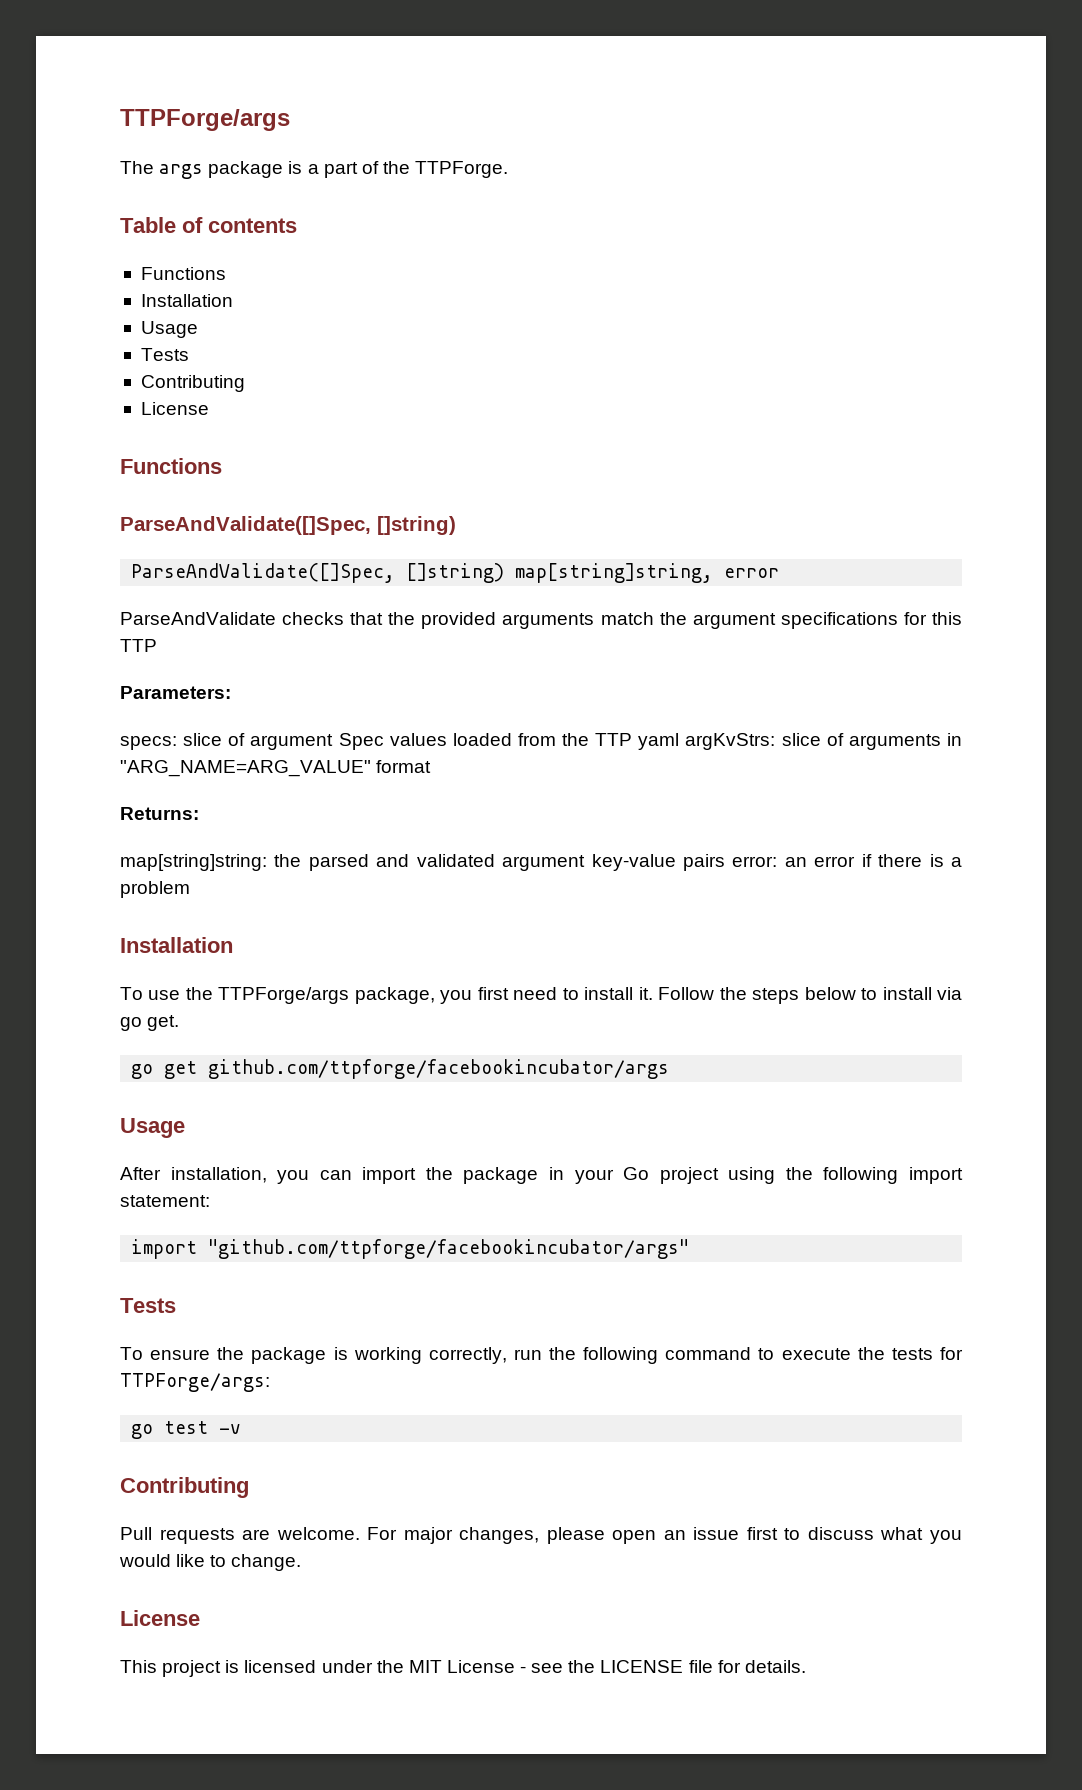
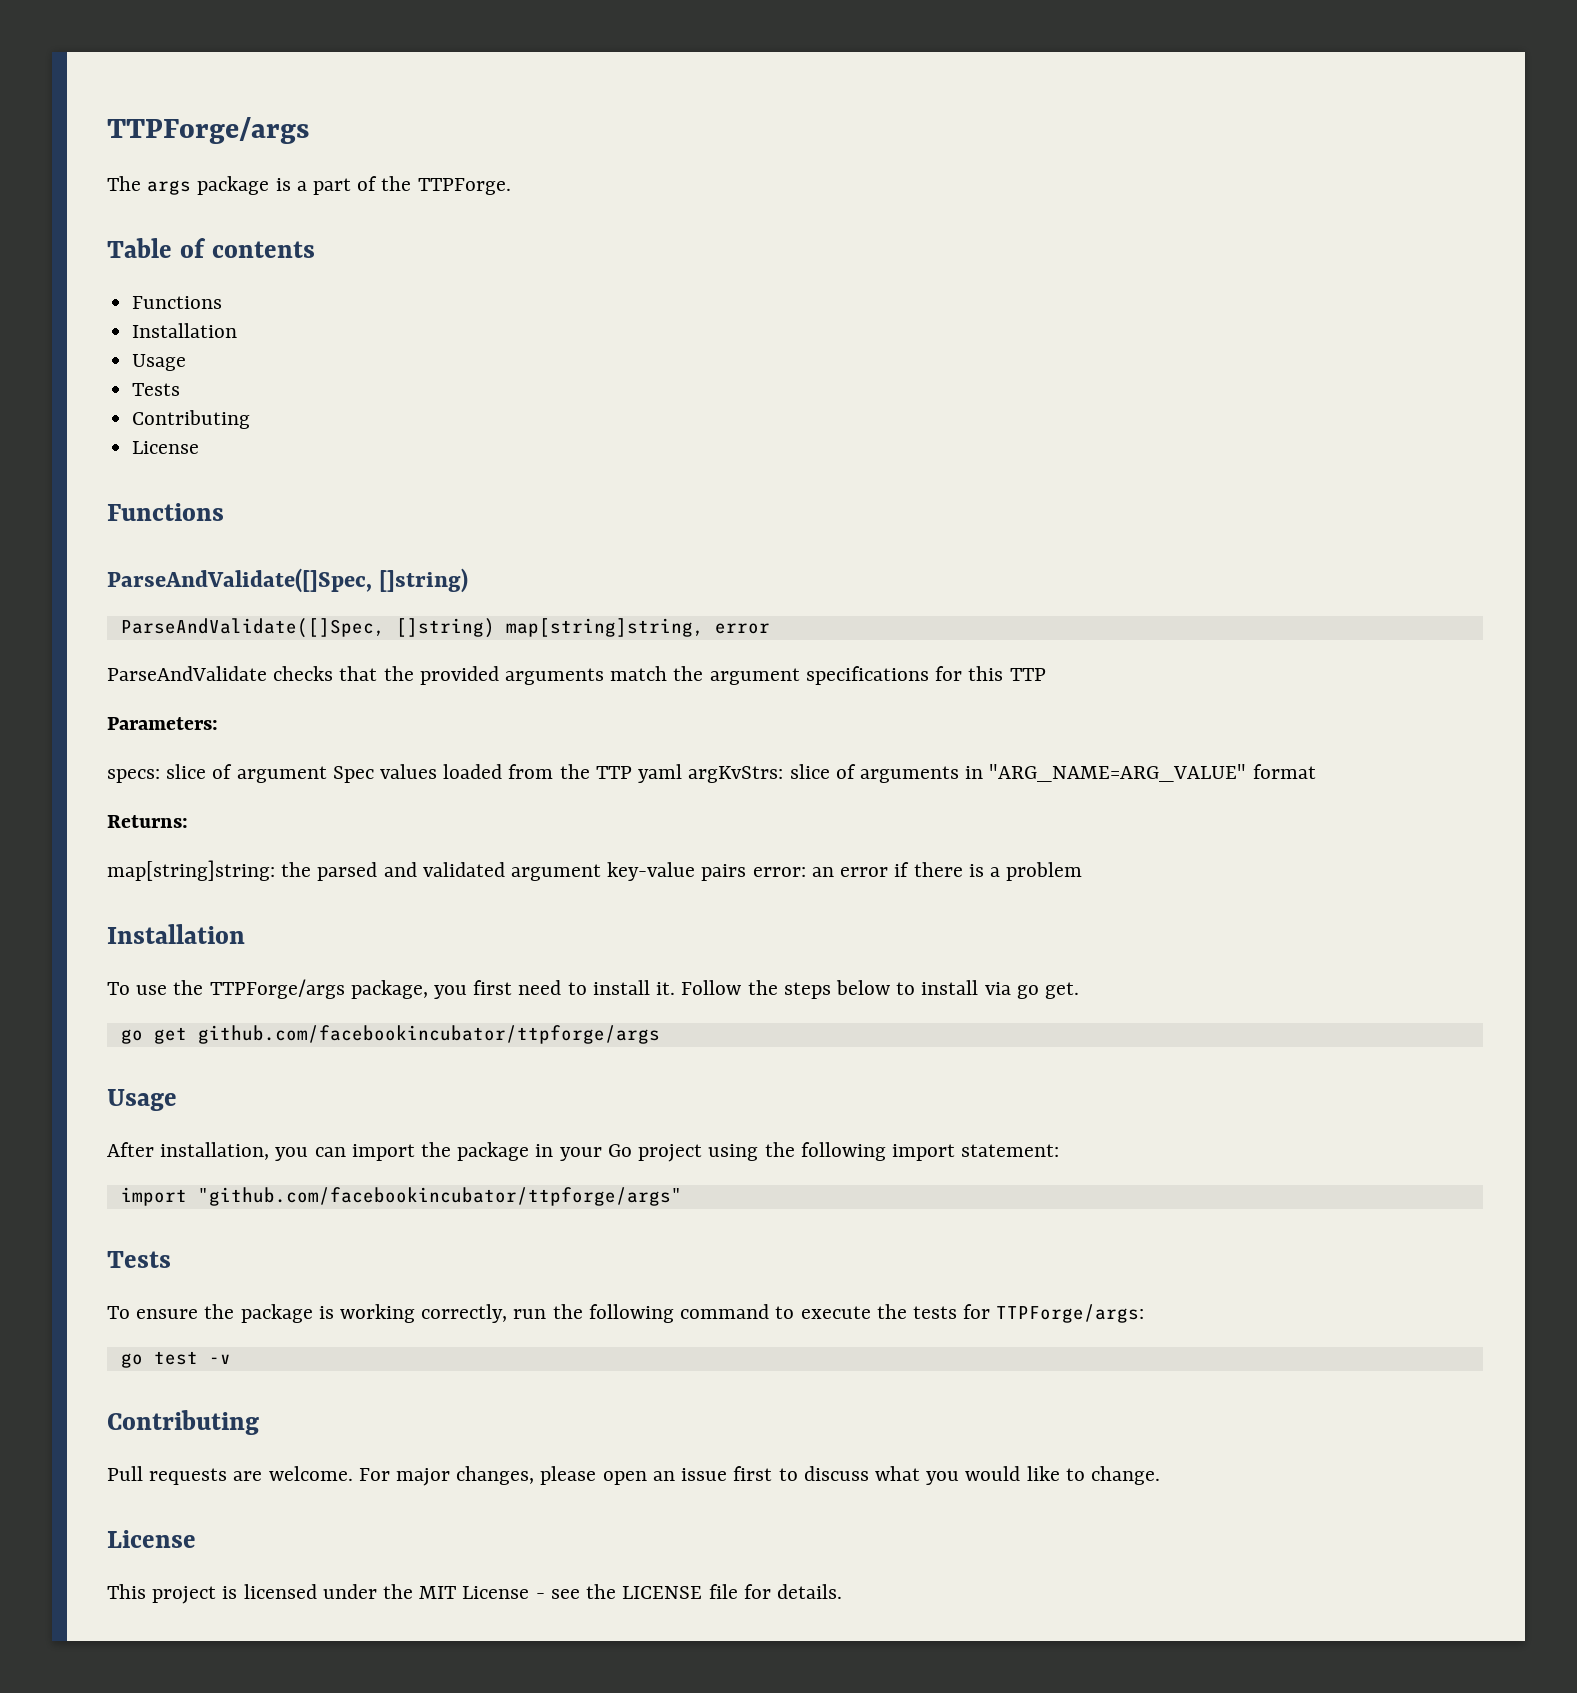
[208,1059,670,1079] github.com/ttpforge/facebookincubator/args -> [197,1025,660,1044] github.com/facebookincubator/ttpforge/args
[208,1239,690,1259] "github.com/ttpforge/facebookincubator/args" -> [197,1187,682,1206] "github.com/facebookincubator/ttpforge/args"

